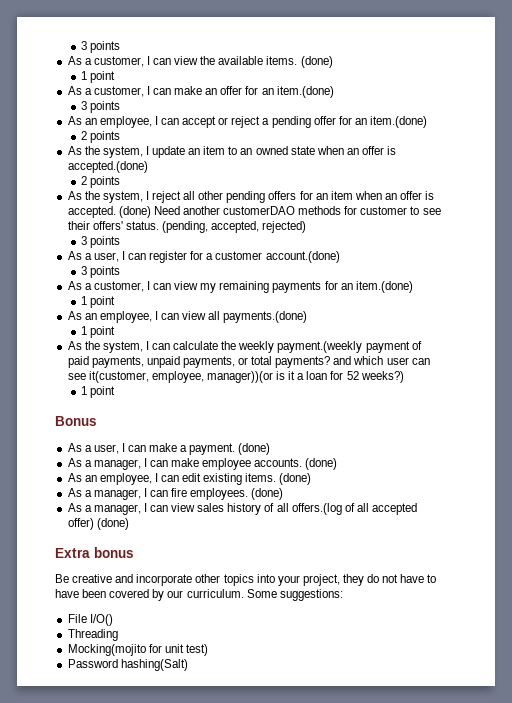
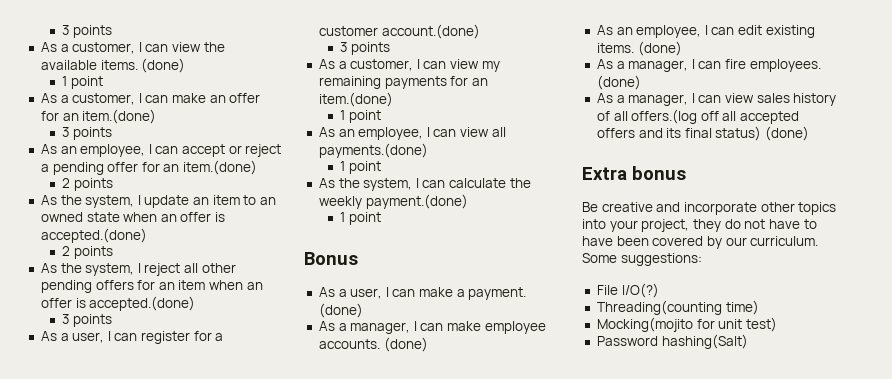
[67,206,441,218] [67,221,307,233] accepted. (done) Need another customerDAO methods for customer to see their offers' status. (pending, accepted, rejected) -> [89,296,196,311] accepted.(done)
[277,341,422,353] [67,356,430,368] [67,371,404,383] payment.(weekly payment of paid payments, unpaid payments, or total payments? and which user can see it(customer, employee, manager))(or is it a loan for 52 weeks?) -> [365,194,468,209] payment.(done)
[344,503,355,512] of -> [700,111,719,121] off
[67,518,94,530] offer) -> [596,126,762,141] offers and its final status)
[89,614,113,626] [67,629,118,641] I/O() // Threading -> [621,283,659,298] [596,300,759,315] I/O(?) // Threading(counting time)

